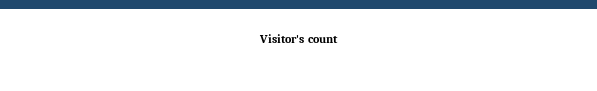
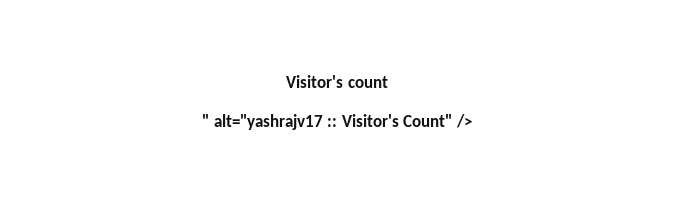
(338, 39) none -> [202,114,472,130] // " alt="yashrajv17 :: Visitor's Count" />

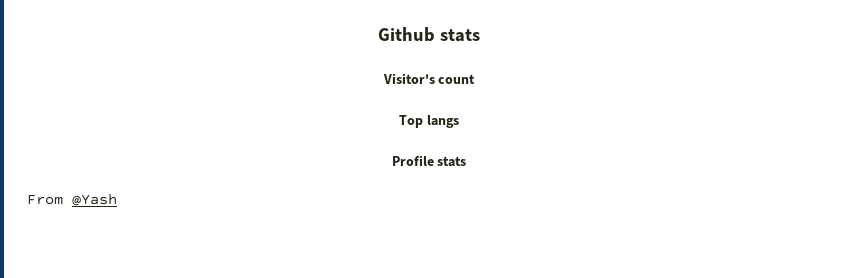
(286, 81) none -> [378,27,480,42] Github stats //
[202,114,472,130] " alt="yashrajv17 :: Visitor's Count" /> -> [399,115,459,128] [391,155,467,167] [27,194,117,206] Top langs // Profile stats // From @Yash

